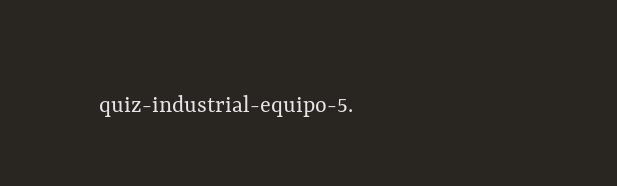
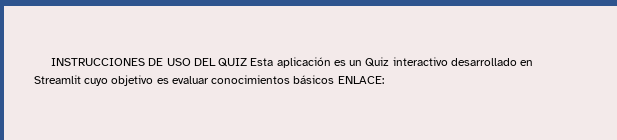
[99,95,353,117] quiz-industrial-equipo-5. -> [51,57,533,68] [34,75,384,86] INSTRUCCIONES DE USO DEL QUIZ Esta aplicación es un Quiz interactivo desarrollado en Streamlit cuyo objetivo es evaluar conocimientos básicos ENLACE:

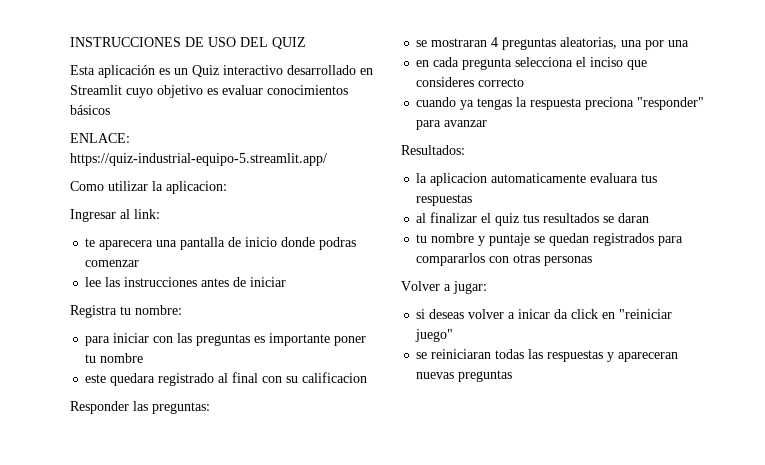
(248, 62) none -> (306, 43) //
[337,76,384,84] ENLACE: -> [70,133,130,143] [70,153,327,166] [70,181,227,194] [70,209,160,222] [85,237,357,250] [85,260,140,267] [85,277,287,287] [70,305,182,318] [85,333,367,346] [85,353,144,363] [85,372,368,386] [70,401,210,414] [416,37,690,50] [416,57,648,70] [416,77,525,87] [416,97,705,110] [416,120,488,130] [401,145,465,155] [416,173,658,186] [416,194,473,206] [416,212,650,226] [416,233,684,246] [416,253,593,266] [401,281,487,294] [416,309,673,319] [415,329,454,342] [416,349,679,362] [416,370,513,382] // ENLACE: https://quiz-industrial-equipo-5.streamlit.app/ // Como utilizar la aplicacion: // Ingresar al link: // te aparecera una pantalla de inicio donde podras comenzar // lee las instrucciones antes de iniciar // Registra tu nombre: // para iniciar con las preguntas es importante poner tu nombre // este quedara registrado al final con su calificacion // Responder las preguntas: // se mostraran 4 preguntas aleatorias, una por una // en cada pregunta selecciona el inciso que consideres correcto // cuando ya tengas la respuesta preciona "responder" para avanzar // Resultados: // la aplicacion automaticamente evaluara tus respuestas // al finalizar el quiz tus resultados se daran // tu nombre y puntaje se quedan registrados para compararlos con otras personas // Volver a jugar: // si deseas volver a inicar da click en "reiniciar juego" // se reiniciaran todas las respuestas y apareceran nuevas preguntas

